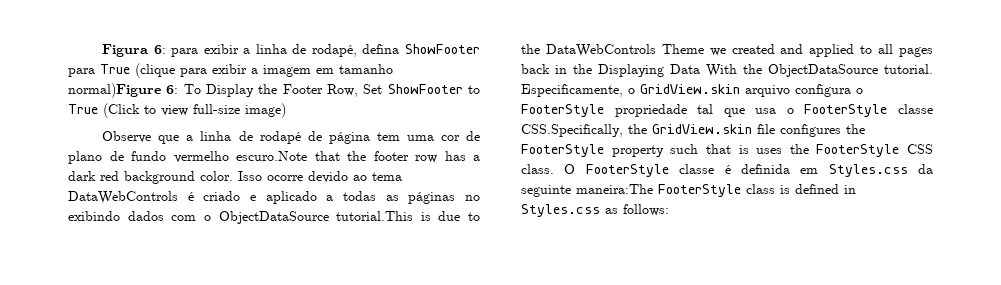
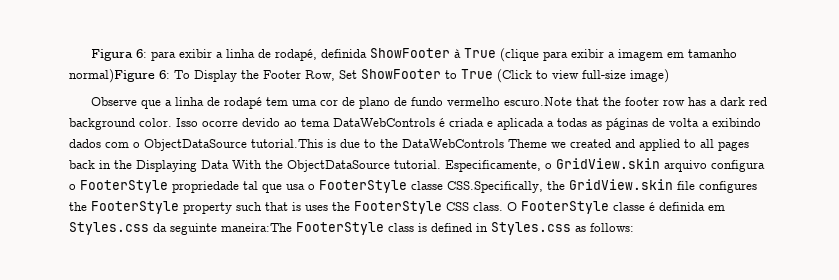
[362,44,480,54] [68,68,95,77] defina ShowFooter para -> [321,48,462,58] definida ShowFooter à
[307,131,370,144] de página -> (263, 103) none
[203,191,317,204] criado e aplicado -> [449,118,544,130] criada e aplicada
[465,195,481,201] no -> [652,118,709,127] de volta a

